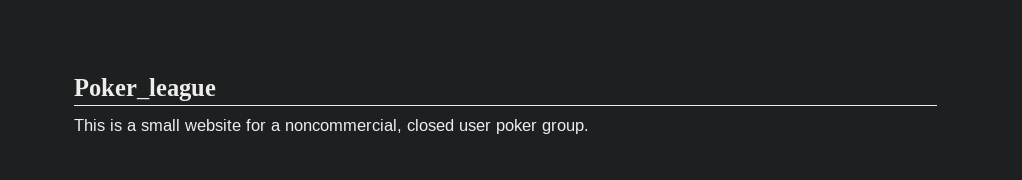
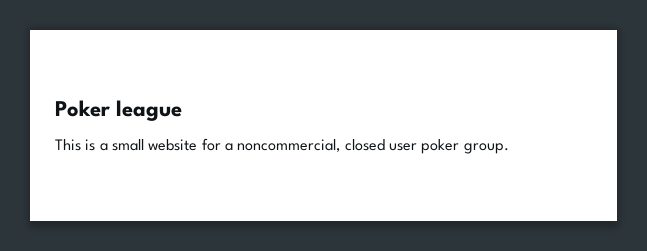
[74,78,216,101] Poker_league -> [55,100,183,121] Poker league

